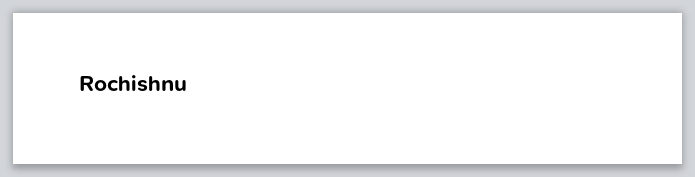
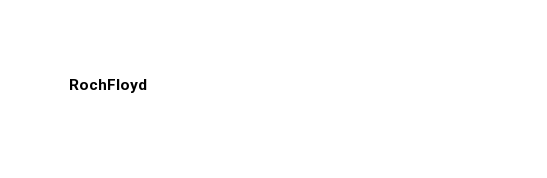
[79,75,187,92] Rochishnu -> [69,79,147,93] RochFloyd

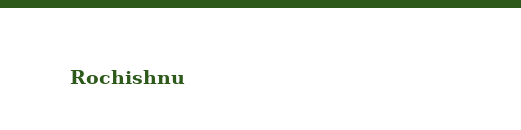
[69,79,147,93] RochFloyd -> [70,70,185,84] Rochishnu

